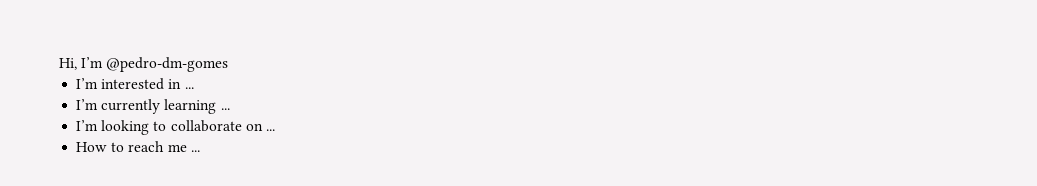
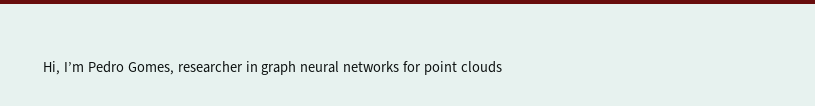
[106,57,229,72] [76,78,194,90] [76,99,230,114] [76,120,275,135] [76,141,200,152] @pedro-dm-gomes // I’m interested in ... // I’m currently learning ... // I’m looking to collaborate on ... // How to reach me ... -> [87,61,503,75] Pedro Gomes, researcher in graph neural networks for point clouds

